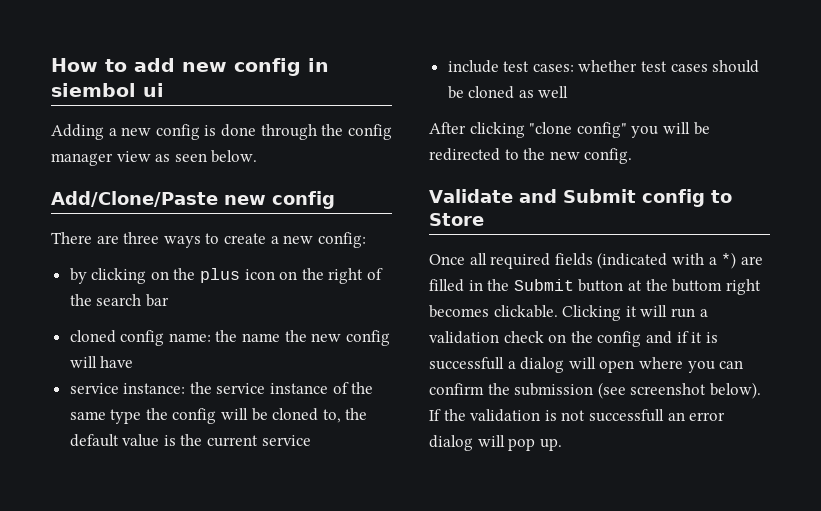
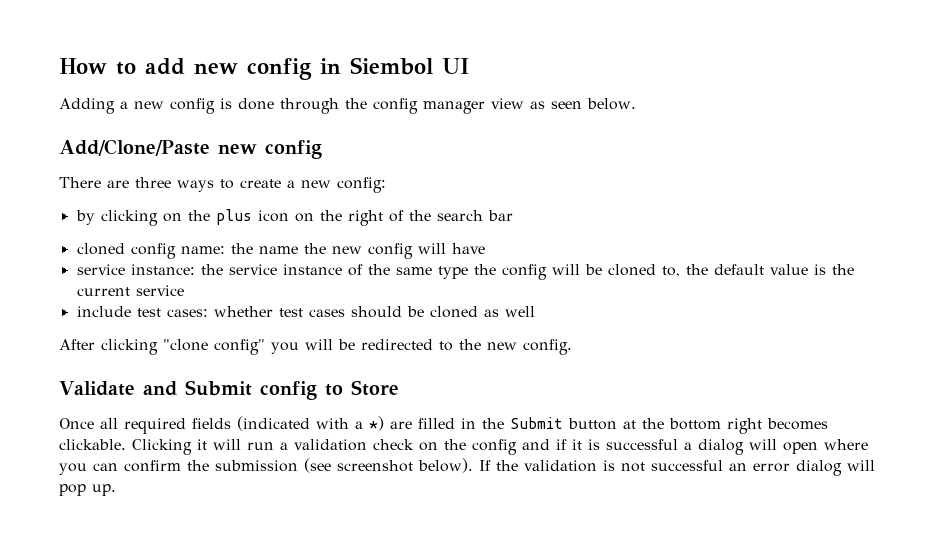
[51,83,164,97] siembol ui -> [350,57,469,75] Siembol UI
[672,279,723,292] buttom -> [669,418,721,430] bottom
[429,357,504,370] successfull -> [606,439,678,450] successful
[588,409,664,422] successfull -> [651,460,723,471] successful

